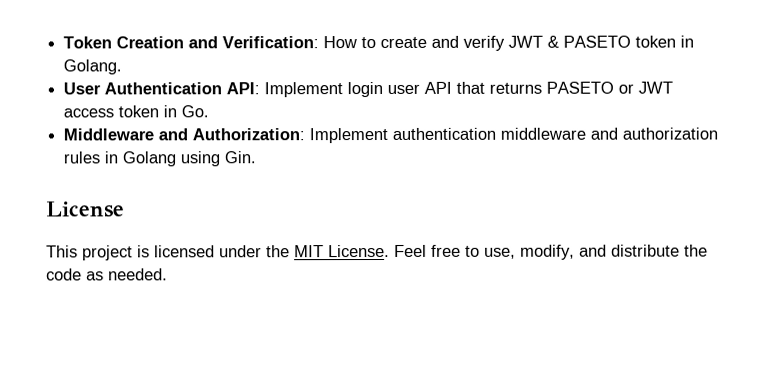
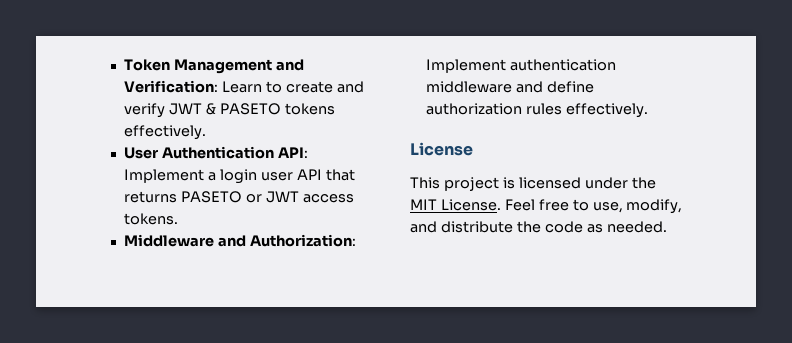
[116,36,185,49] Creation -> [173,59,272,74] Management
[323,36,358,49] How -> [221,81,262,93] Learn
[635,35,695,48] [63,59,123,75] token in Golang. -> [284,103,335,115] [123,125,206,140] tokens effectively.
(344, 90) none -> [207,172,216,181] a
[118,105,210,118] token in Go. -> [123,213,178,225] tokens.
(619, 133) none -> [546,81,594,93] define
[104,151,257,167] in Golang using Gin. -> [565,103,648,118] effectively.

